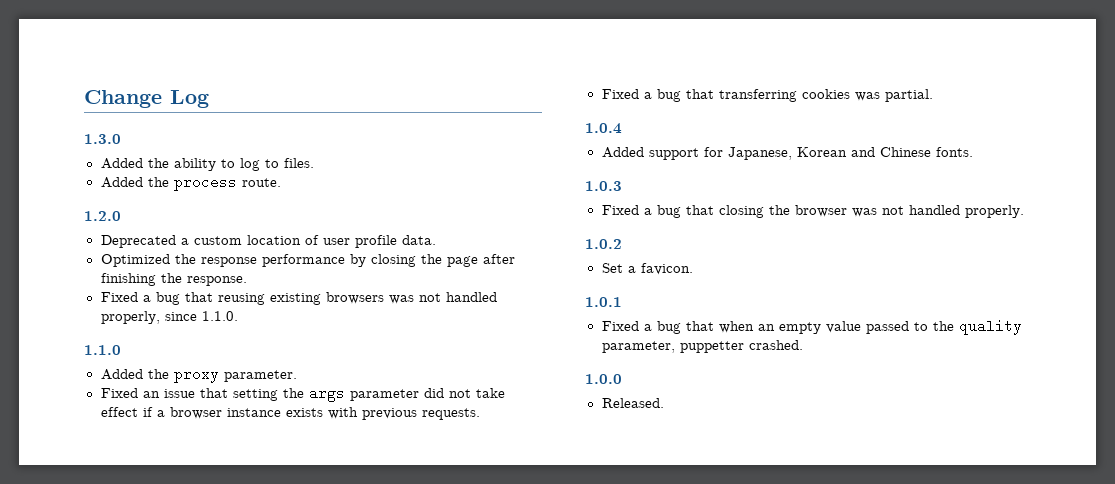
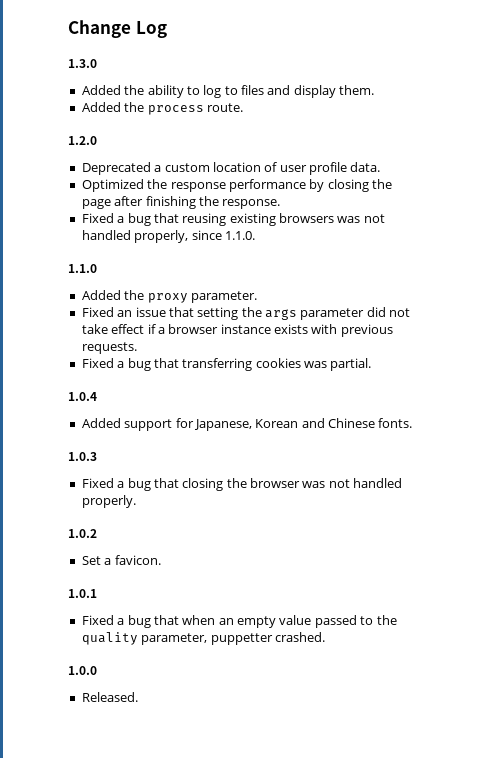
[283,158,314,168] files. -> [241,85,375,98] files and display them.

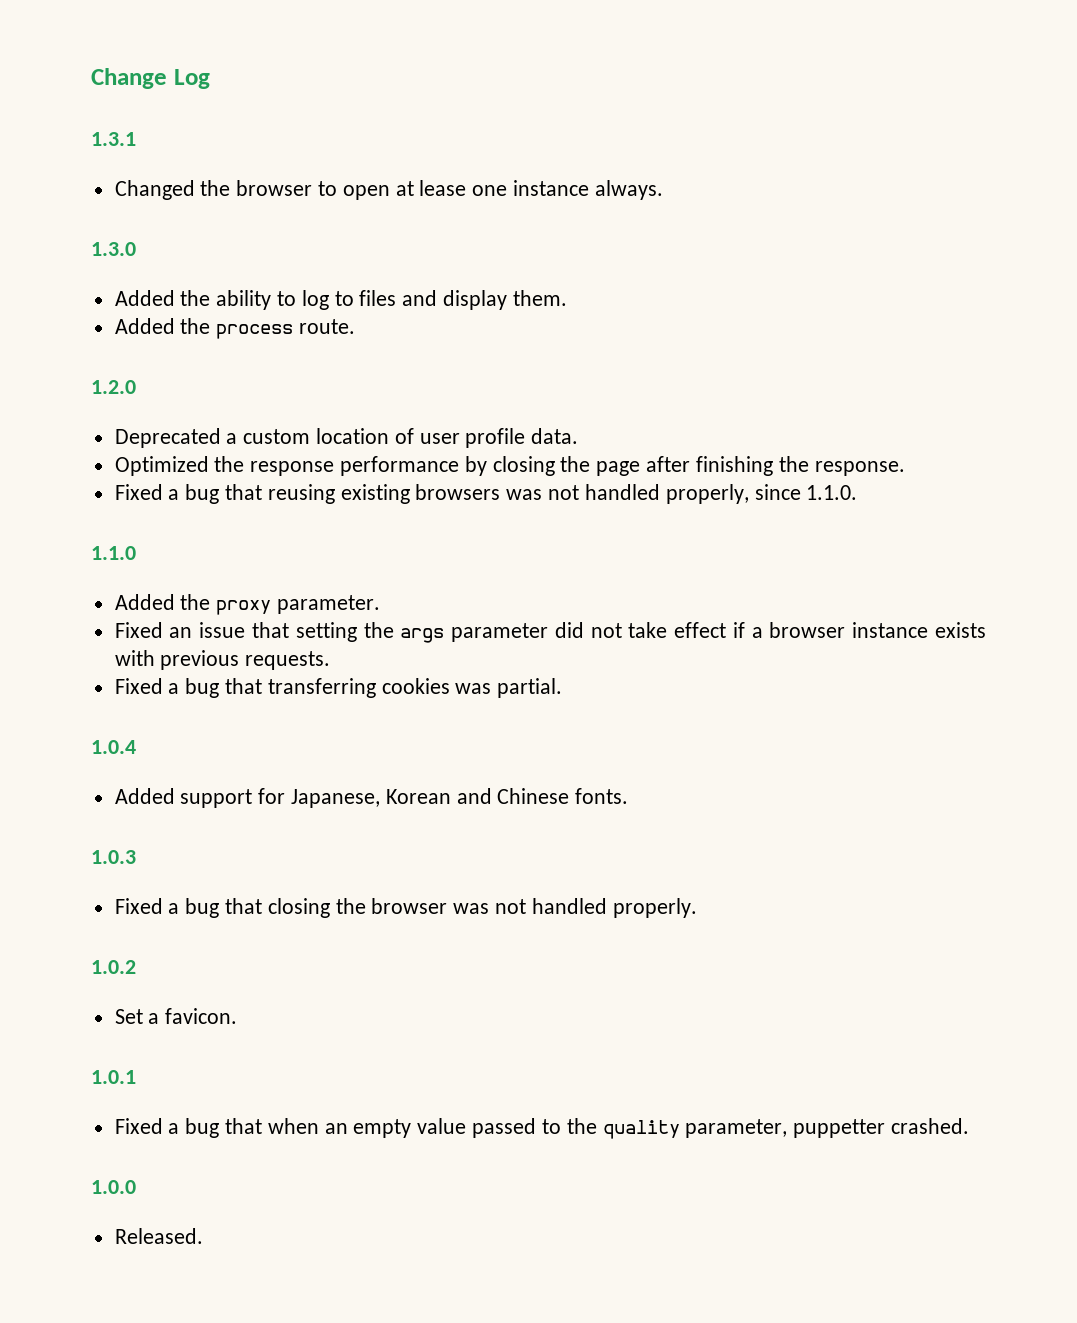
(167, 29) none -> [91,132,136,146] [114,180,663,200] // 1.3.1 // Changed the browser to open at lease one instance always.

